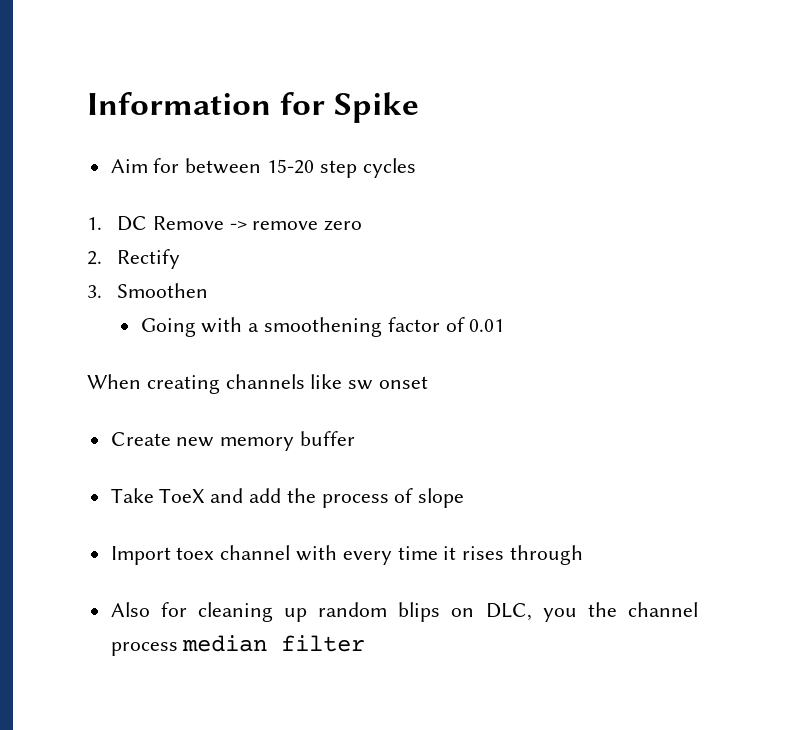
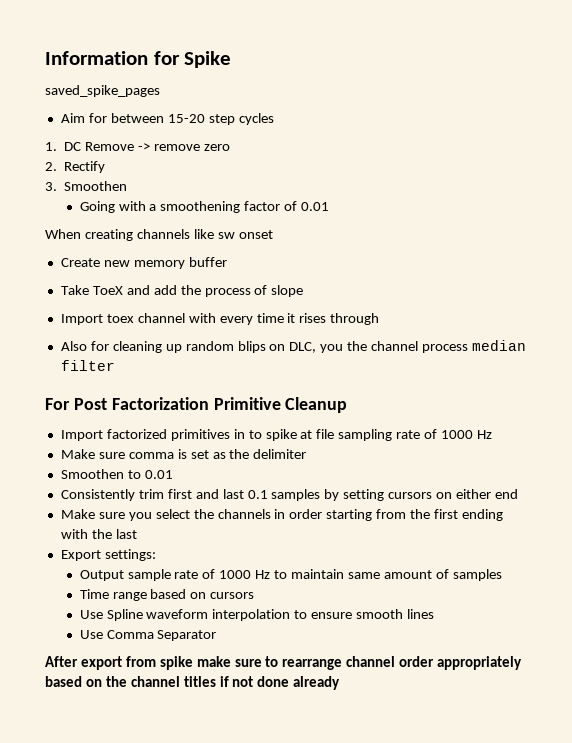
(420, 107) none -> [45,85,160,97] // saved_spike_pages
(366, 643) none -> [45,397,348,413] [60,429,492,441] [60,449,307,459] [60,469,173,479] [60,489,518,501] [60,509,503,521] [60,529,137,539] [60,549,156,561] [79,569,502,581] [79,589,255,601] [79,609,434,621] [79,630,217,641] [45,656,523,670] [45,676,341,690] // For Post Factorization Primitive Cleanup // Import factorized primitives in to spike at file sampling rate of 1000 Hz // Make sure comma is set as the delimiter // Smoothen to 0.01 // Consistently trim first and last 0.1 samples by setting cursors on either end // Make sure you select the channels in order starting from the first ending with the last // Export settings: // Output sample rate of 1000 Hz to maintain same amount of samples // Time range based on cursors // Use Spline waveform interpolation to ensure smooth lines // Use Comma Separator // After export from spike make sure to rearrange channel order appropriately based on the channel titles if not done already

